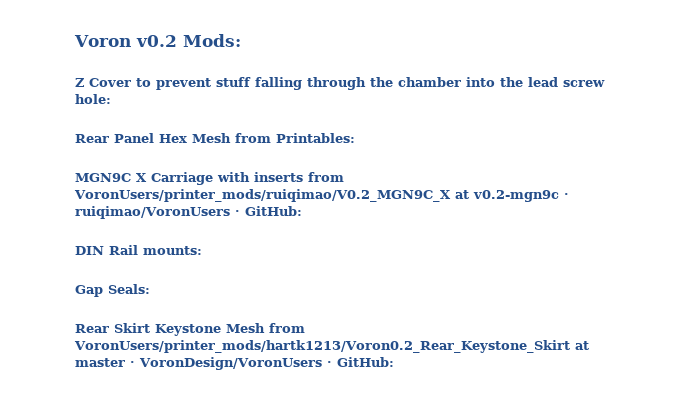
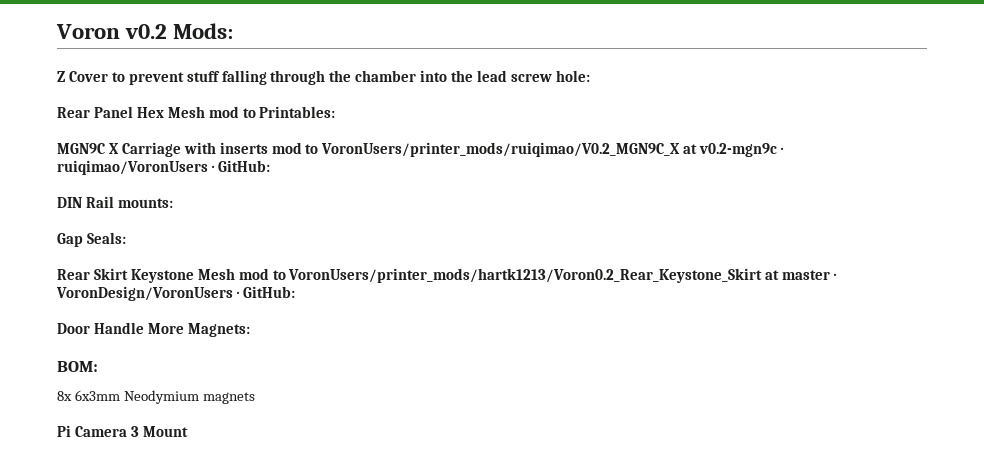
[235,133,271,143] from -> [208,106,256,118] mod to
[308,172,344,182] from -> [271,142,319,154] mod to
[269,323,305,333] from -> [238,268,286,280] mod to
(394, 362) none -> [57,322,250,337] [57,361,98,372] [57,390,255,404] [57,425,188,437] // Door Handle More Magnets: // BOM: // 8x 6x3mm Neodymium magnets // Pi Camera 3 Mount

